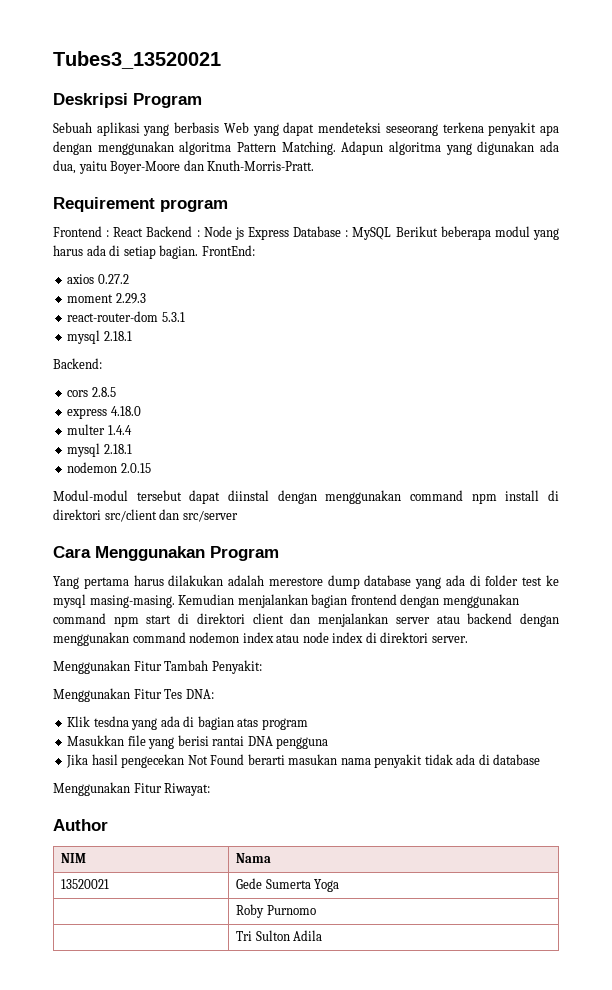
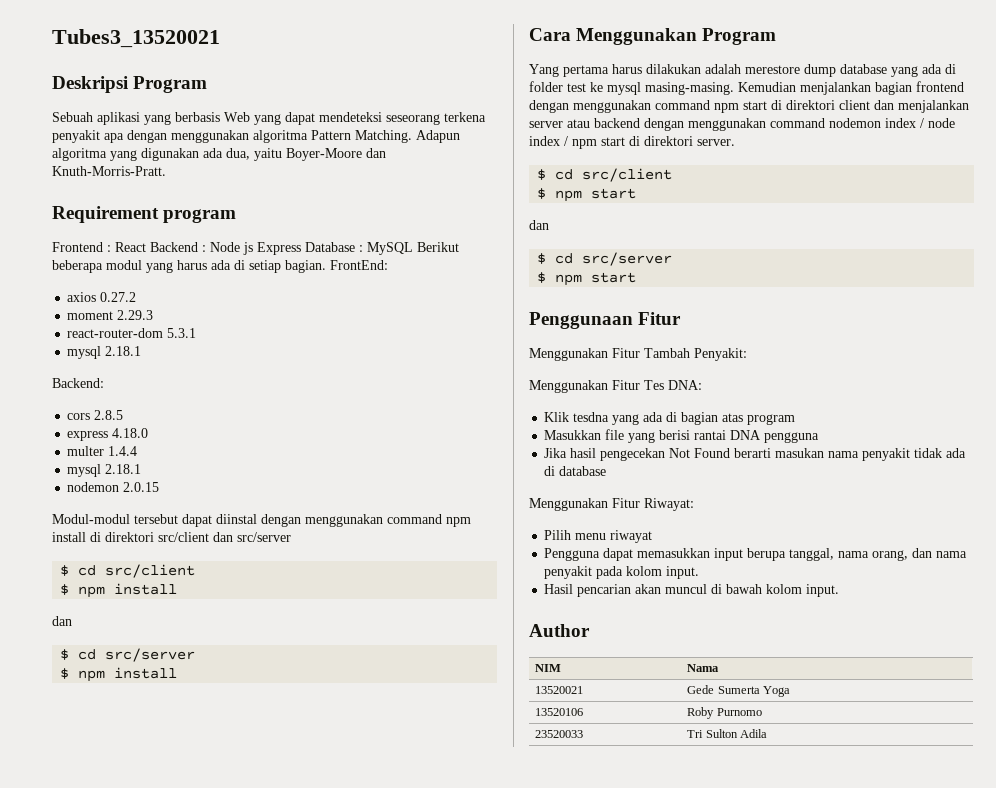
(238, 516) none -> [60,564,196,578] [60,583,178,598] [52,616,72,626] [60,648,196,662] [60,667,178,682] // $ cd src/client // $ npm install // dan // $ cd src/server // $ npm install
[276,634,300,643] atau -> [920,118,924,128] /
(364, 637) none -> [564,136,625,149] / npm start
(468, 639) none -> [537,168,673,182] [537,188,637,202] [529,220,549,230] [537,252,673,266] [537,272,637,286] [529,312,682,329] // $ cd src/client // $ npm start // dan // $ cd src/server // $ npm start // Penggunaan Fitur
(211, 789) none -> [544,530,653,543] [544,548,968,561] [544,566,700,579] [544,584,840,597] // Pilih menu riwayat // Pengguna dapat memasukkan input berupa tanggal, nama orang, dan nama penyakit pada kolom input. // Hasil pencarian akan muncul di bawah kolom input.
(340, 885) none -> [535,708,584,716] 13520106
(316, 910) none -> [535,730,584,738] 23520033

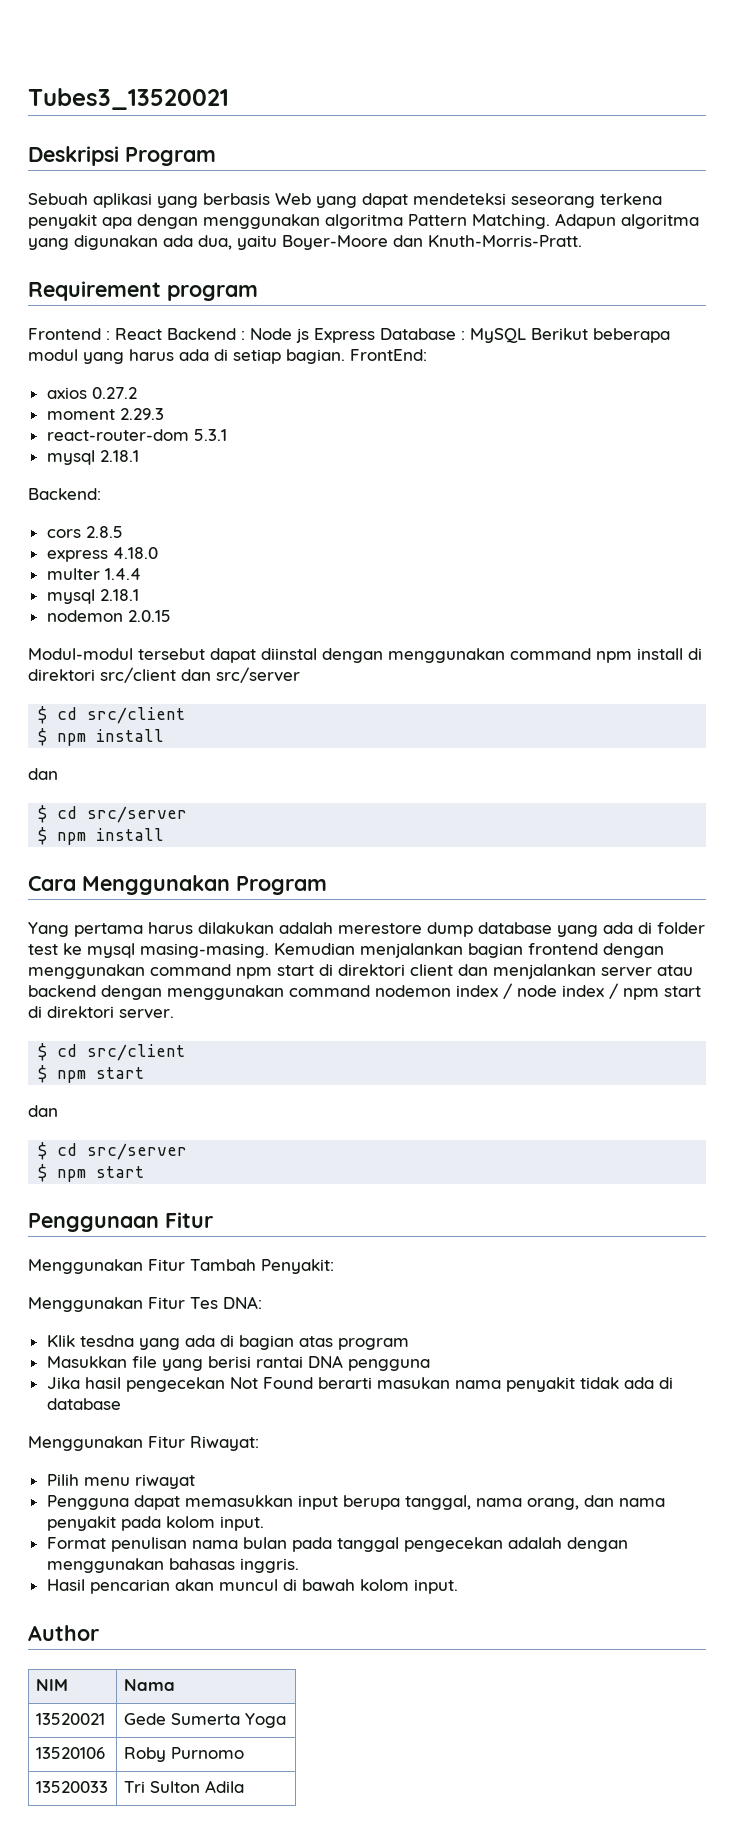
(700, 572) none -> [46,1537,628,1552] [46,1558,299,1573] // Format penulisan nama bulan pada tanggal pengecekan adalah dengan menggunakan bahasas inggris.
[535,730,584,738] 23520033 -> [35,1781,108,1793] 13520033

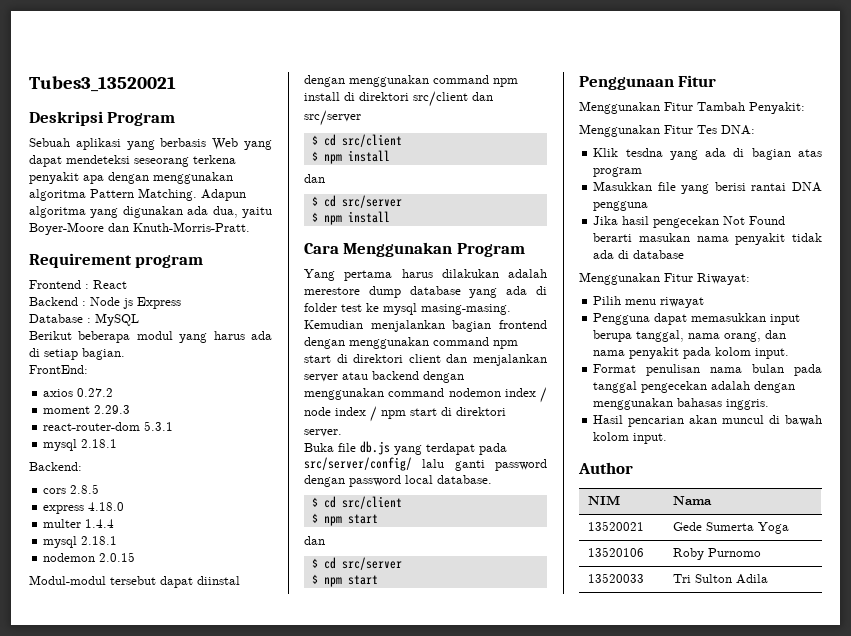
(162, 334) none -> (127, 284) //
(375, 335) none -> (181, 303) //
(526, 335) none -> (139, 319) //
(345, 356) none -> (125, 354) //
(174, 1014) none -> [304,441,507,455] [304,457,547,471] [304,475,492,487] // Buka file db.js yang terdapat pada src/server/config/ lalu ganti password dengan password local database.

